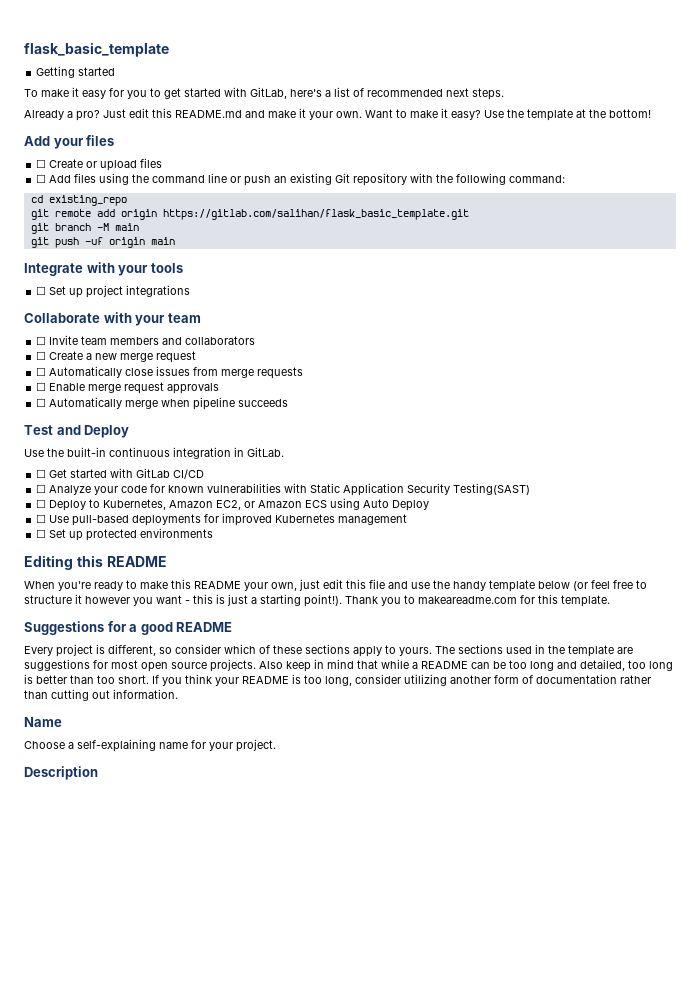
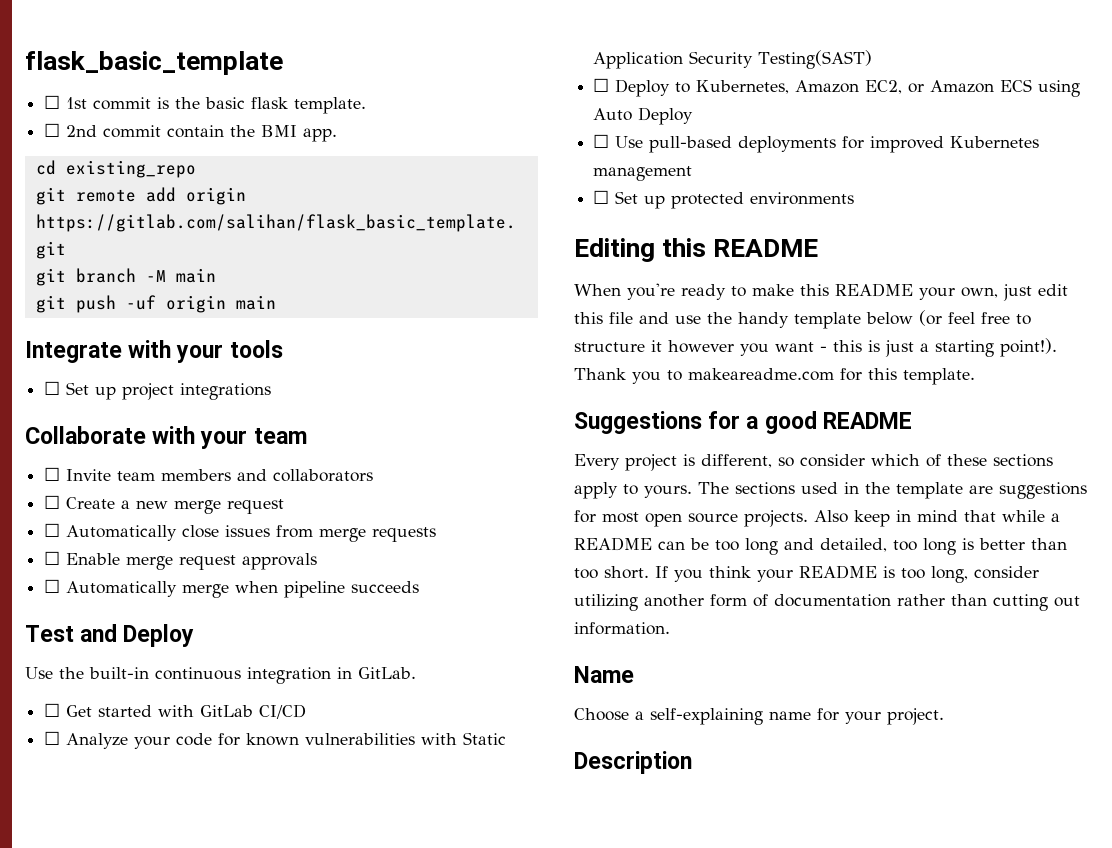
[36,66,116,78] [24,87,504,100] [24,108,651,121] [24,135,115,149] [36,158,163,171] [36,173,566,186] Getting started // To make it easy for you to get started with GitLab, here's a list of recommended next steps. // Already a pro? Just edit this README.md and make it your own. Want to make it easy? Use the template at the bottom! // Add your files // ☐ Create or upload files // ☐ Add files using the command line or push an existing Git repository with the following command: -> [44,95,367,114] [44,123,338,142] ☐ 1st commit is the basic flask template. // ☐ 2nd commit contain the BMI app.

